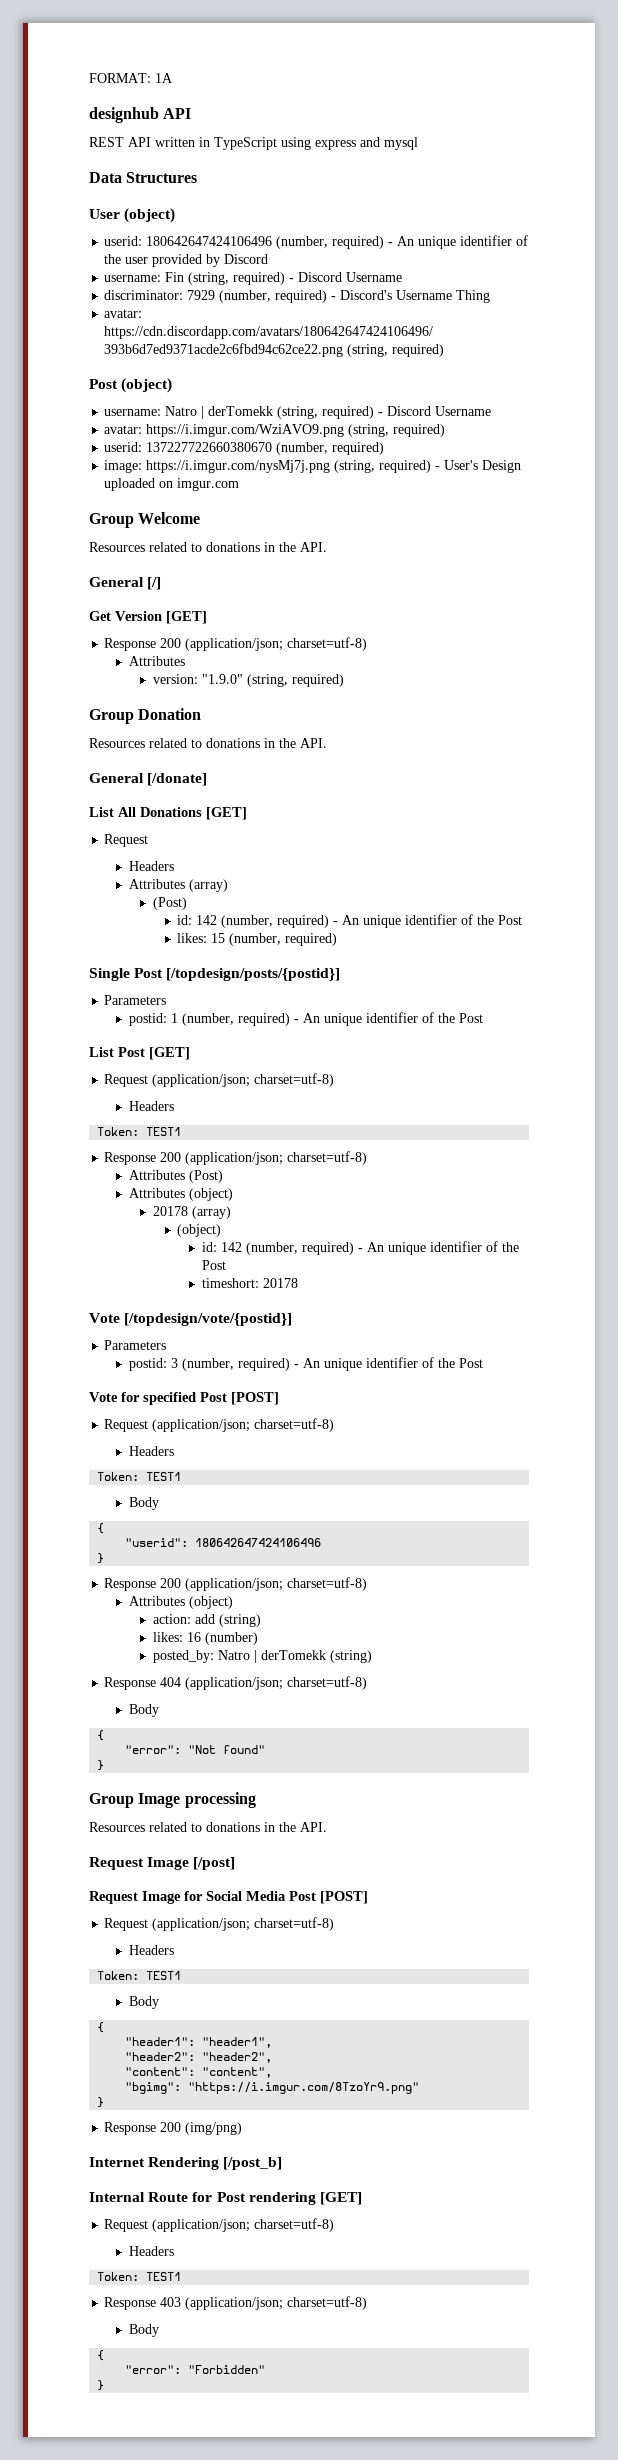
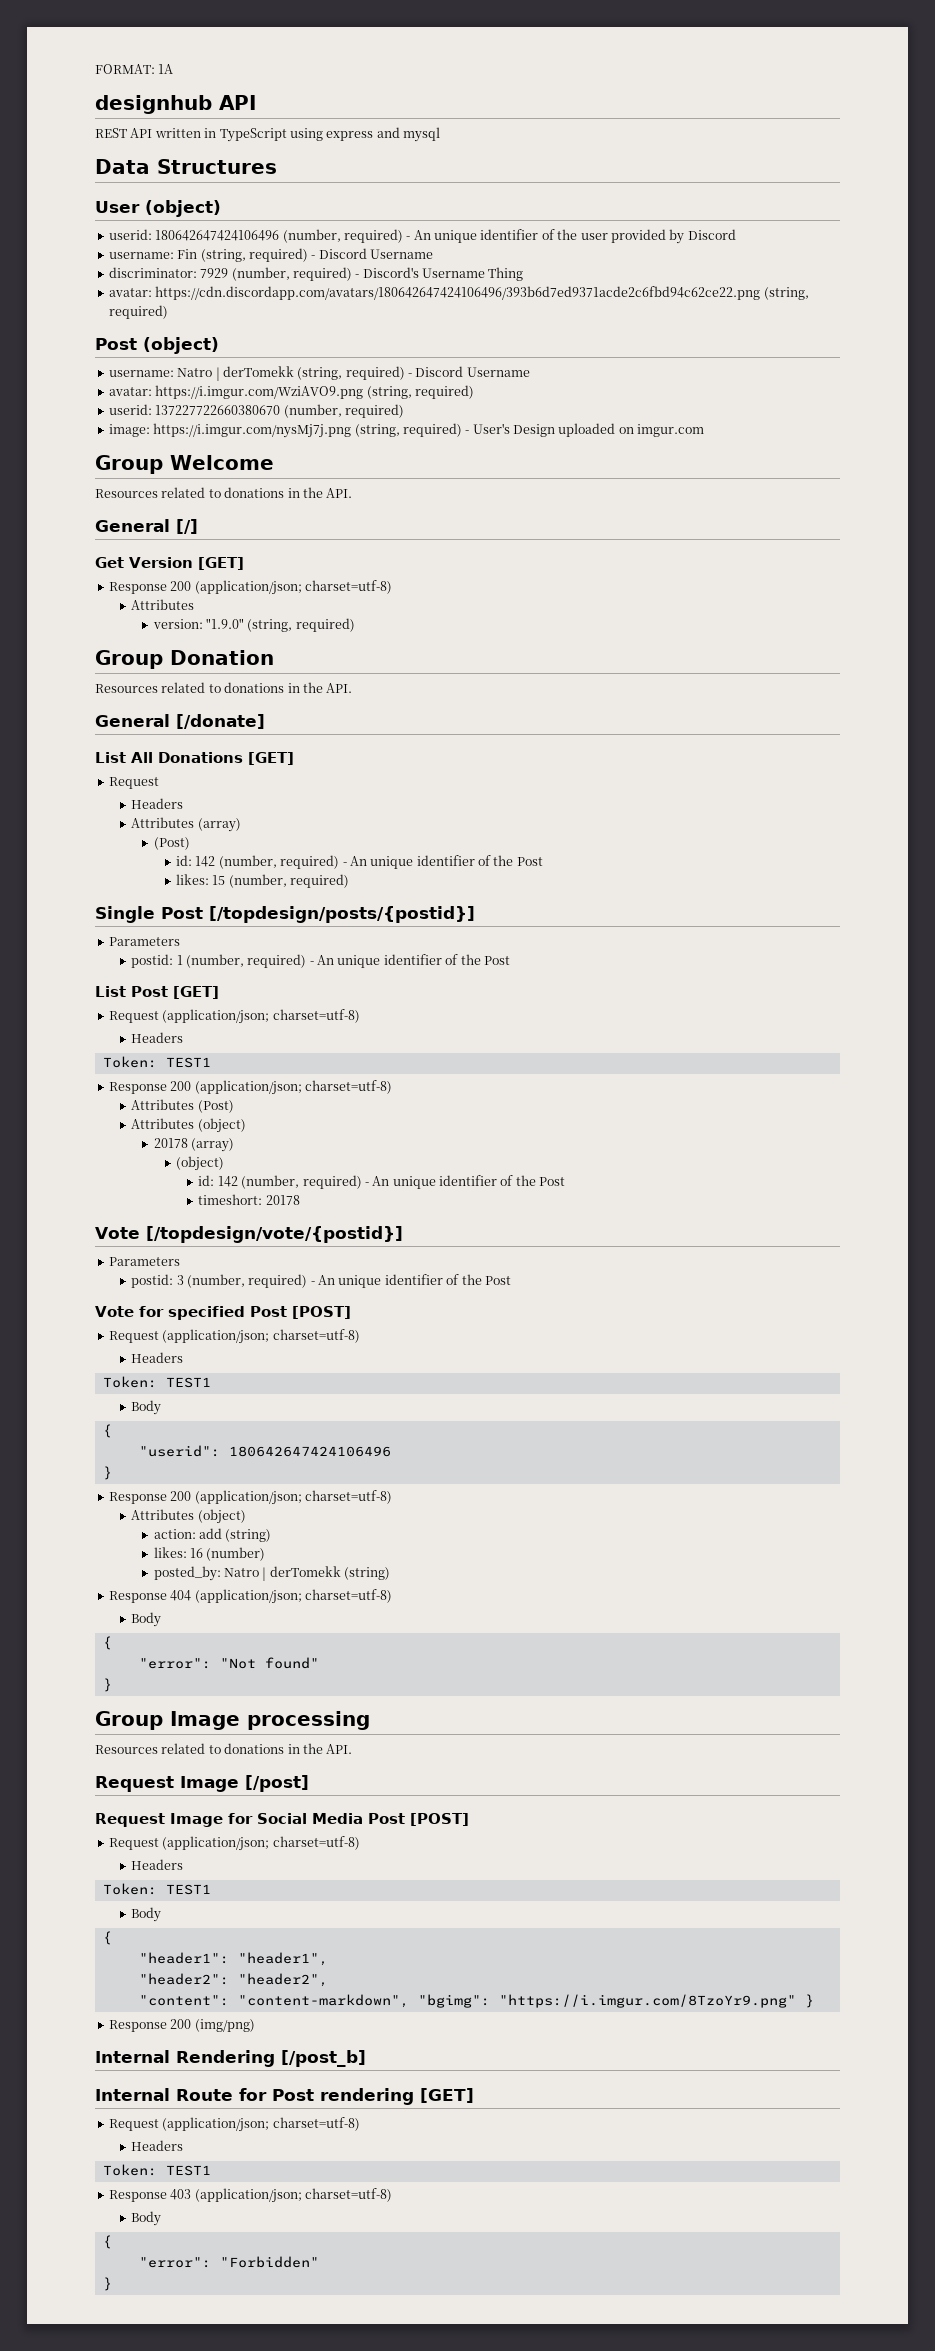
[202,2067,273,2078] "content", // -> [237,1994,409,2008] "content-markdown",
(420, 2088) // -> (796, 2001) none
[89,2157,145,2167] Internet -> [95,2050,170,2063] Internal

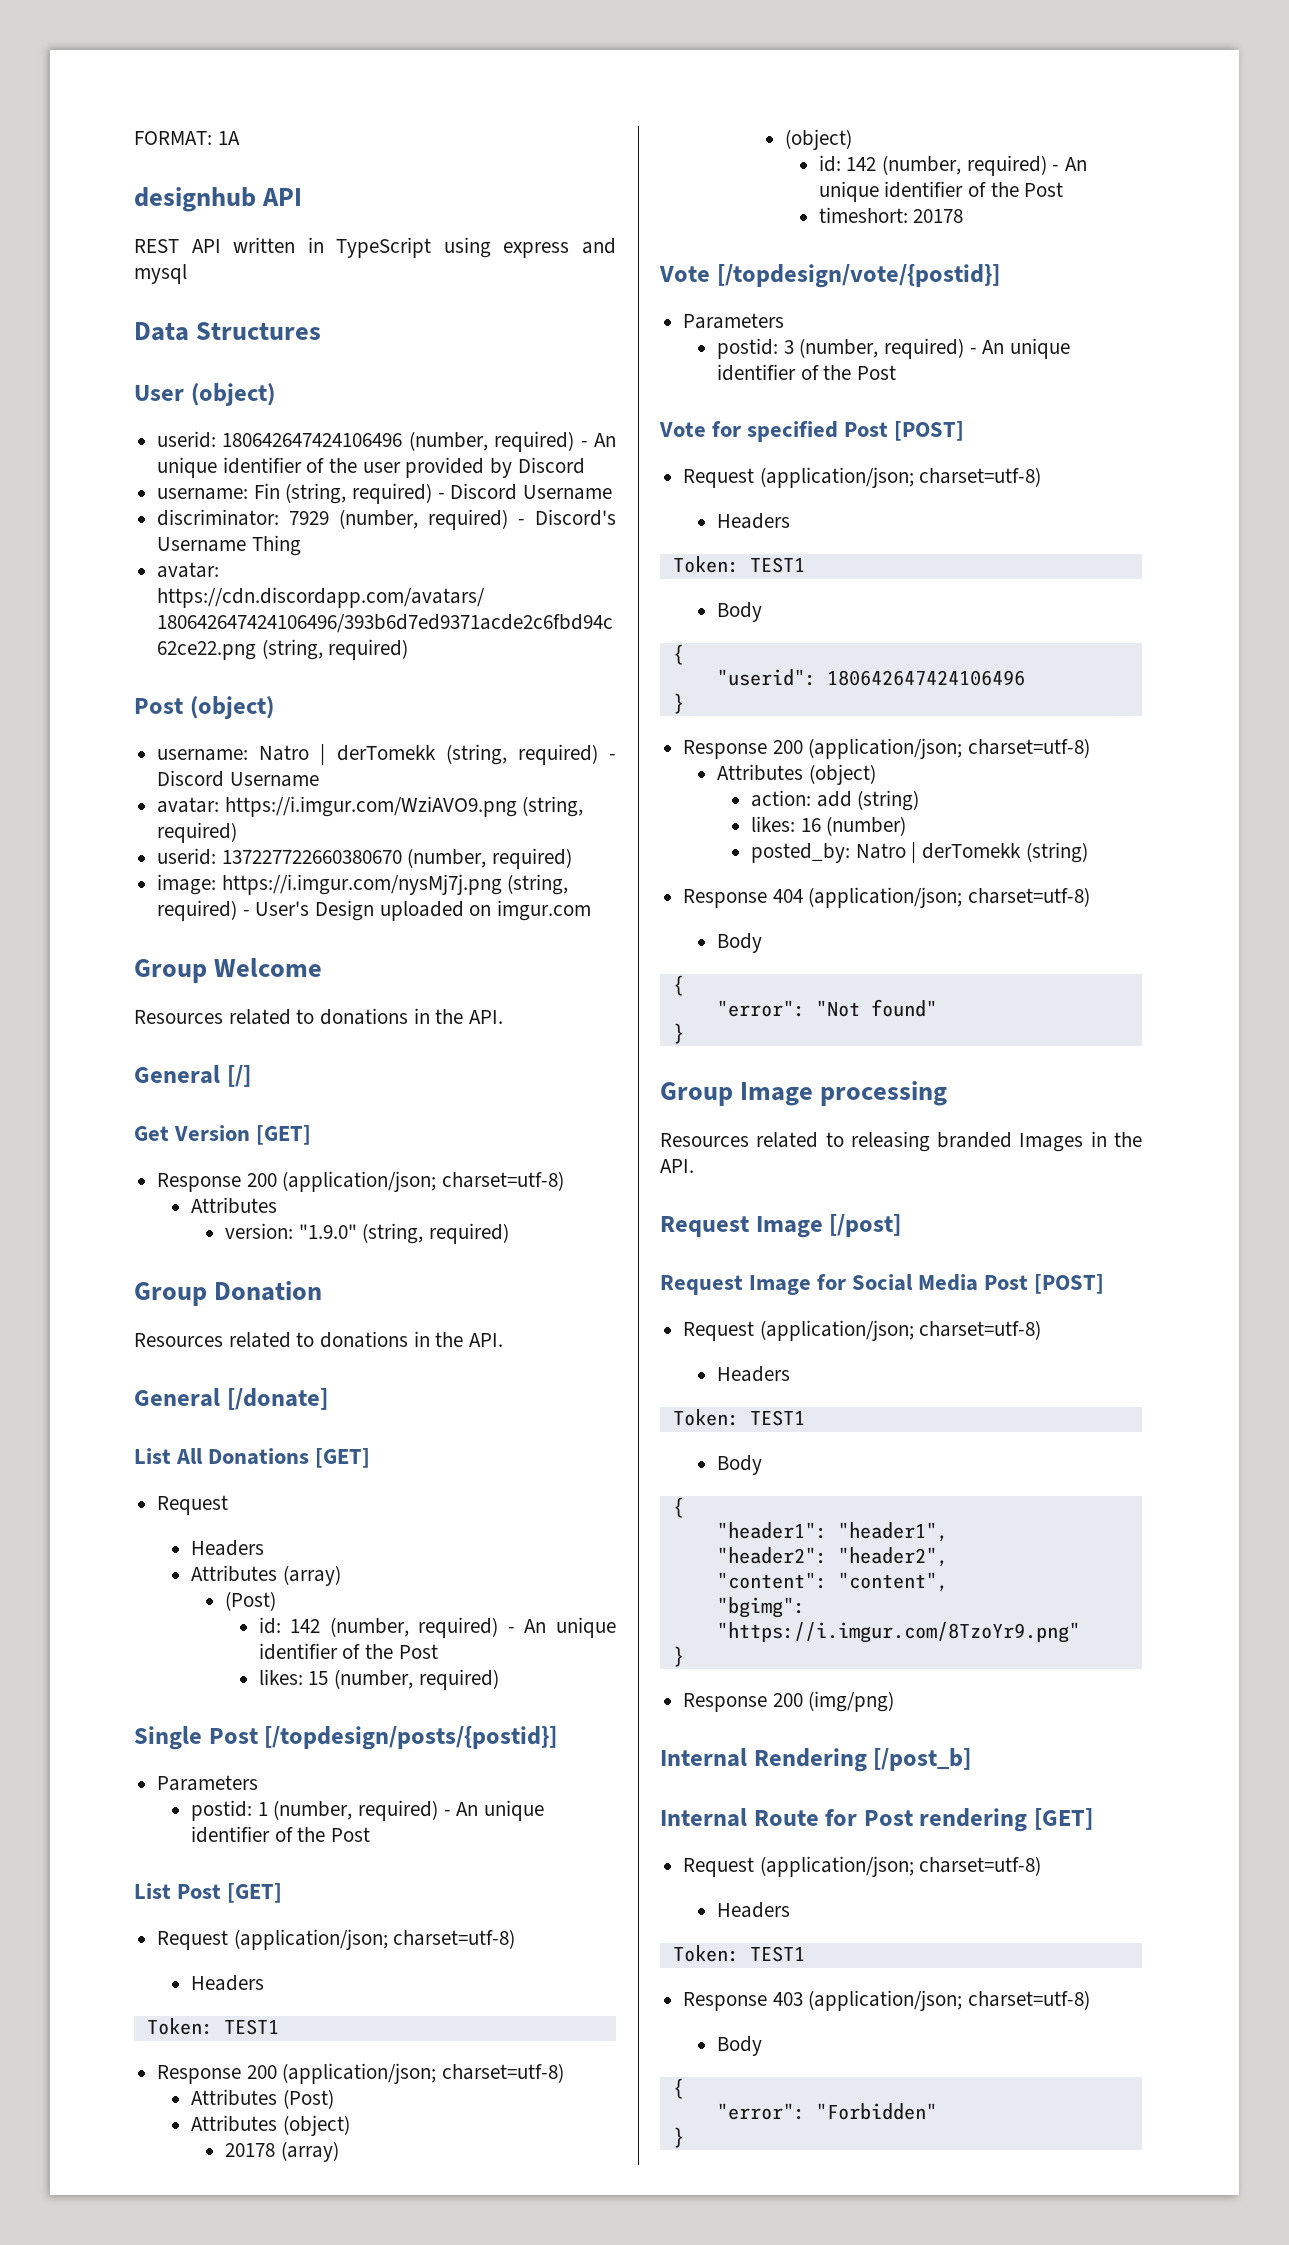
[224,1743,285,1754] donations -> [850,1131,1084,1152] releasing branded Images
[237,1994,409,2008] "content-markdown", -> [837,1572,948,1592] "content", //
(796, 2001) none -> (1080, 1632) //

